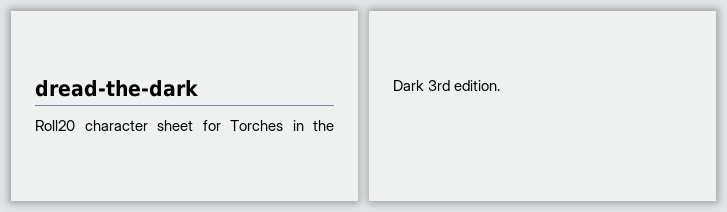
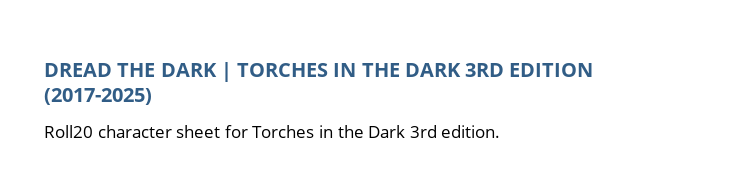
[35,80,198,97] dread-the-dark -> [44,62,594,82] [44,88,152,105] DREAD THE DARK | TORCHES IN THE DARK 3RD EDITION (2017-2025)

